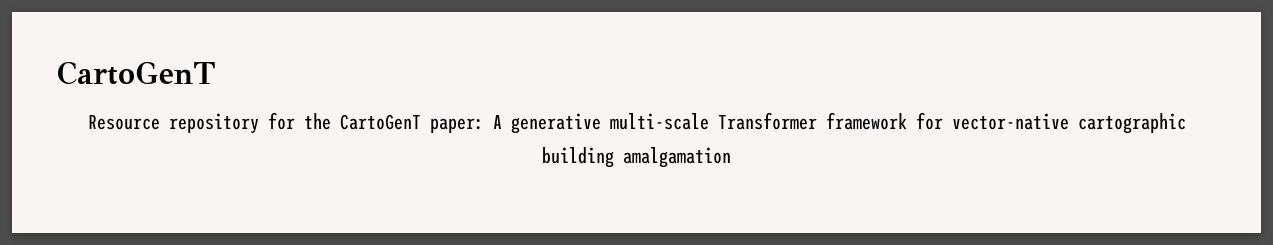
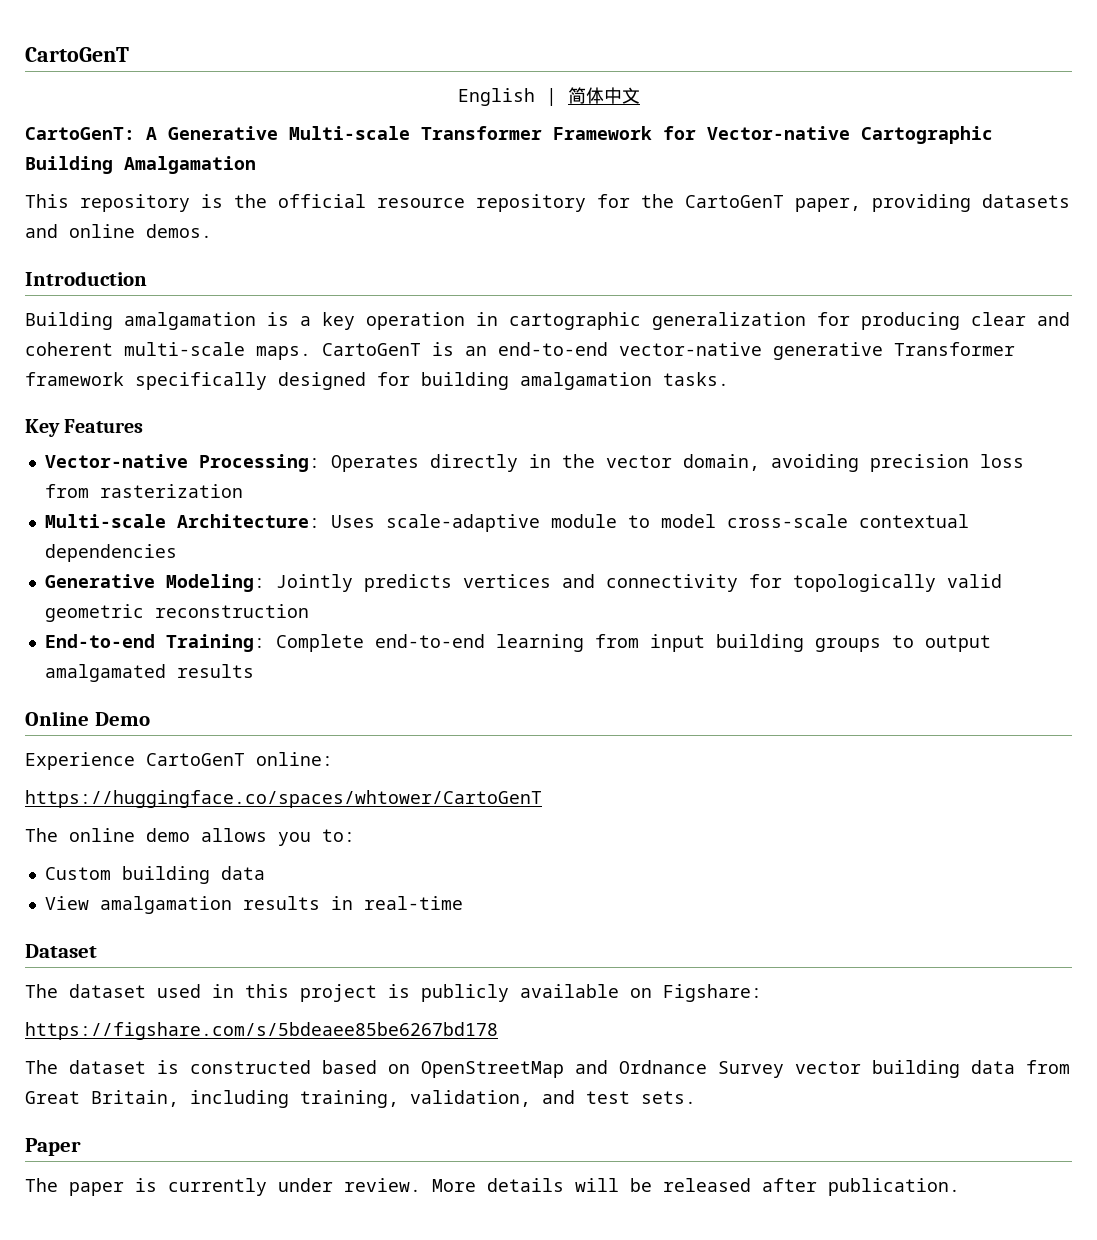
[87,112,1186,134] [542,147,731,168] Resource repository for the CartoGenT paper: A generative multi-scale Transformer framework for vector-native cartographic building amalgamation -> [457,87,640,106] [25,126,993,144] [25,156,256,174] [25,194,1070,212] [25,224,212,238] [25,271,147,286] [25,312,1070,330] [25,342,1015,360] [25,372,729,390] [25,419,144,437] [44,454,1024,472] [44,484,243,498] [44,514,969,532] [44,544,177,562] [44,574,1002,592] [44,604,309,622] [44,634,991,652] [44,664,254,682] [25,711,150,726] [25,752,333,770] [25,790,542,808] [25,828,355,846] [44,866,265,884] [44,896,463,914] [25,944,97,958] [25,984,762,1002] [25,1022,498,1040] [25,1060,1070,1078] [25,1090,696,1108] [25,1138,81,1156] [25,1178,960,1196] English | 简体中文 // CartoGenT: A Generative Multi-scale Transformer Framework for Vector-native Cartographic Building Amalgamation // This repository is the official resource repository for the CartoGenT paper, providing datasets and online demos. // Introduction // Building amalgamation is a key operation in cartographic generalization for producing clear and coherent multi-scale maps. CartoGenT is an end-to-end vector-native generative Transformer framework specifically designed for building amalgamation tasks. // Key Features // Vector-native Processing: Operates directly in the vector domain, avoiding precision loss from rasterization // Multi-scale Architecture: Uses scale-adaptive module to model cross-scale contextual dependencies // Generative Modeling: Jointly predicts vertices and connectivity for topologically valid geometric reconstruction // End-to-end Training: Complete end-to-end learning from input building groups to output amalgamated results // Online Demo // Experience CartoGenT online: // https://huggingface.co/spaces/whtower/CartoGenT // The online demo allows you to: // Custom building data // View amalgamation results in real-time // Dataset // The dataset used in this project is publicly available on Figshare: // https://figshare.com/s/5bdeaee85be6267bd178 // The dataset is constructed based on OpenStreetMap and Ordnance Survey vector building data from Great Britain, including training, validation, and test sets. // Paper // The paper is currently under review. More details will be released after publication.

